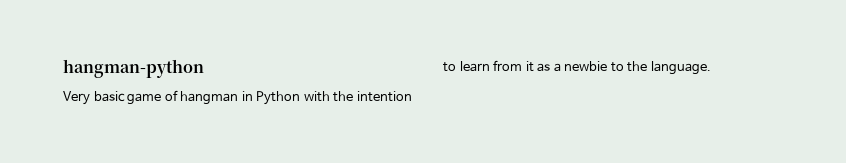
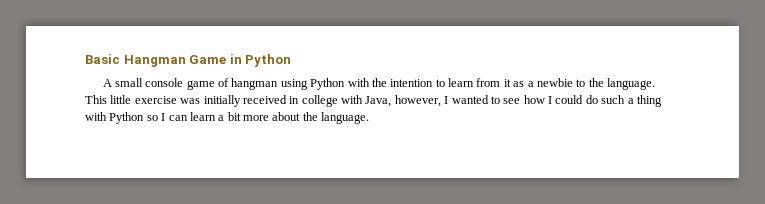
[63,59,204,78] [63,91,125,105] hangman-python // Very basic -> [85,54,292,67] [102,78,184,87] Basic Hangman Game in Python // A small console
[241,91,253,101] in -> [280,79,308,90] using
(711, 68) none -> [85,95,662,107] [85,112,370,124] This little exercise was initially received in college with Java, however, I wanted to see how I could do such a thing with Python so I can learn a bit more about the language.

